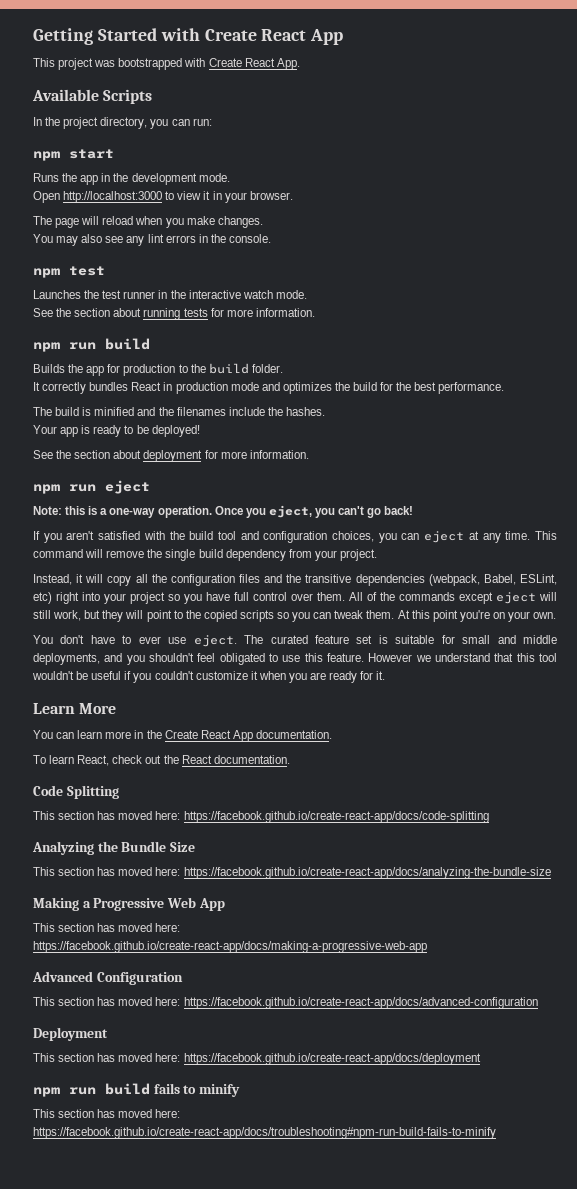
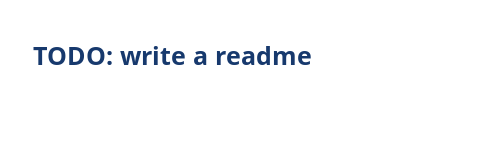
[33,28,344,45] [33,58,300,70] [32,89,153,104] [33,117,212,129] [33,149,114,161] [33,173,230,185] [33,191,293,203] [33,216,263,228] [33,234,271,246] [33,266,105,278] [33,290,307,299] [33,308,315,320] [33,338,150,352] [33,363,283,376] [33,382,505,394] [33,407,325,416] [33,425,200,437] [33,450,309,462] [33,480,150,494] [33,505,414,518] [33,531,557,543] [33,549,377,561] [33,574,557,586] [33,592,557,604] [33,610,557,622] [33,635,557,647] [33,653,557,665] [32,671,386,683] [33,703,117,714] [33,730,332,742] [33,755,290,766] [33,785,119,799] [33,811,489,823] [32,841,195,855] [33,867,551,879] [33,897,225,911] [33,923,181,932] [33,941,427,953] [32,971,183,985] [33,997,538,1009] [33,1027,108,1041] [33,1053,481,1065] [33,1083,240,1097] [33,1109,181,1118] [33,1127,496,1139] Getting Started with Create React App // This project was bootstrapped with Create React App. // Available Scripts // In the project directory, you can run: // npm start // Runs the app in the development mode. // Open http://localhost:3000 to view it in your browser. // The page will reload when you make changes. // You may also see any lint errors in the console. // npm test // Launches the test runner in the interactive watch mode. // See the section about running tests for more information. // npm run build // Builds the app for production to the build folder. // It correctly bundles React in production mode and optimizes the build for the best performance. // The build is minified and the filenames include the hashes. // Your app is ready to be deployed! // See the section about deployment for more information. // npm run eject // Note: this is a one-way operation. Once you eject, you can't go back! // If you aren't satisfied with the build tool and configuration choices, you can eject at any time. This command will remove the single build dependency from your project. // Instead, it will copy all the configuration files and the transitive dependencies (webpack, Babel, ESLint, etc) right into your project so you have full control over them. All of the commands except eject will still work, but they will point to the copied scripts so you can tweak them. At this point you're on your own. // You don't have to ever use eject. The curated feature set is suitable for small and middle deployments, and you shouldn't feel obligated to use this feature. However we understand that this tool wouldn't be useful if you couldn't customize it when you are ready for it. // Learn More // You can learn more in the Create React App documentation. // To learn React, check out the React documentation. // Code Splitting // This section has moved here: https://facebook.github.io/create-react-app/docs/code-splitting // Analyzing the Bundle Size // This section has moved here: https://facebook.github.io/create-react-app/docs/analyzing-the-bundle-size // Making a Progressive Web App // This section has moved here: https://facebook.github.io/create-react-app/docs/making-a-progressive-web-app // Advanced Configuration // This section has moved here: https://facebook.github.io/create-react-app/docs/advanced-configuration // Deployment // This section has moved here: https://facebook.github.io/create-react-app/docs/deployment // npm run build fails to minify // This section has moved here: https://facebook.github.io/create-react-app/docs/troubleshooting#npm-run-build-fails-to-minify -> [33,46,312,65] TODO: write a readme

